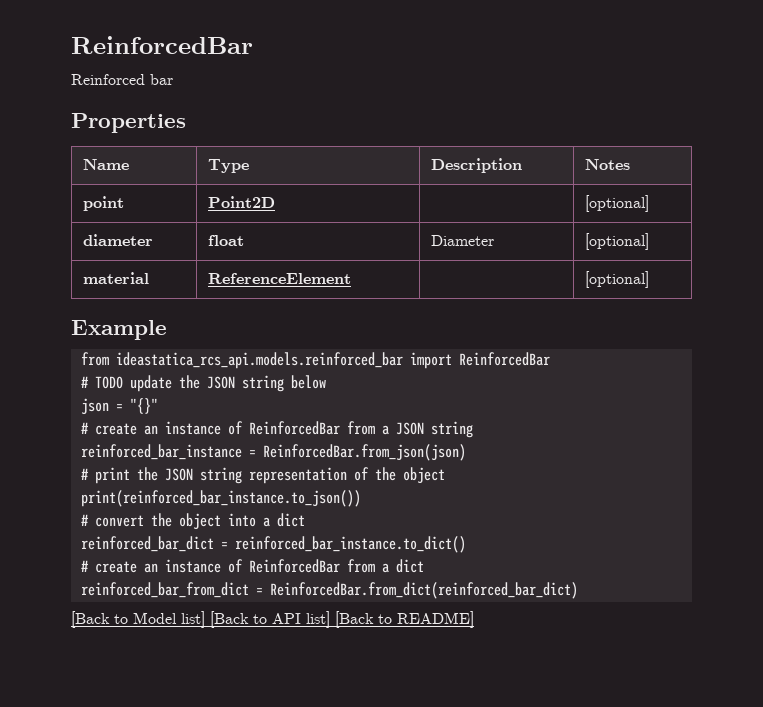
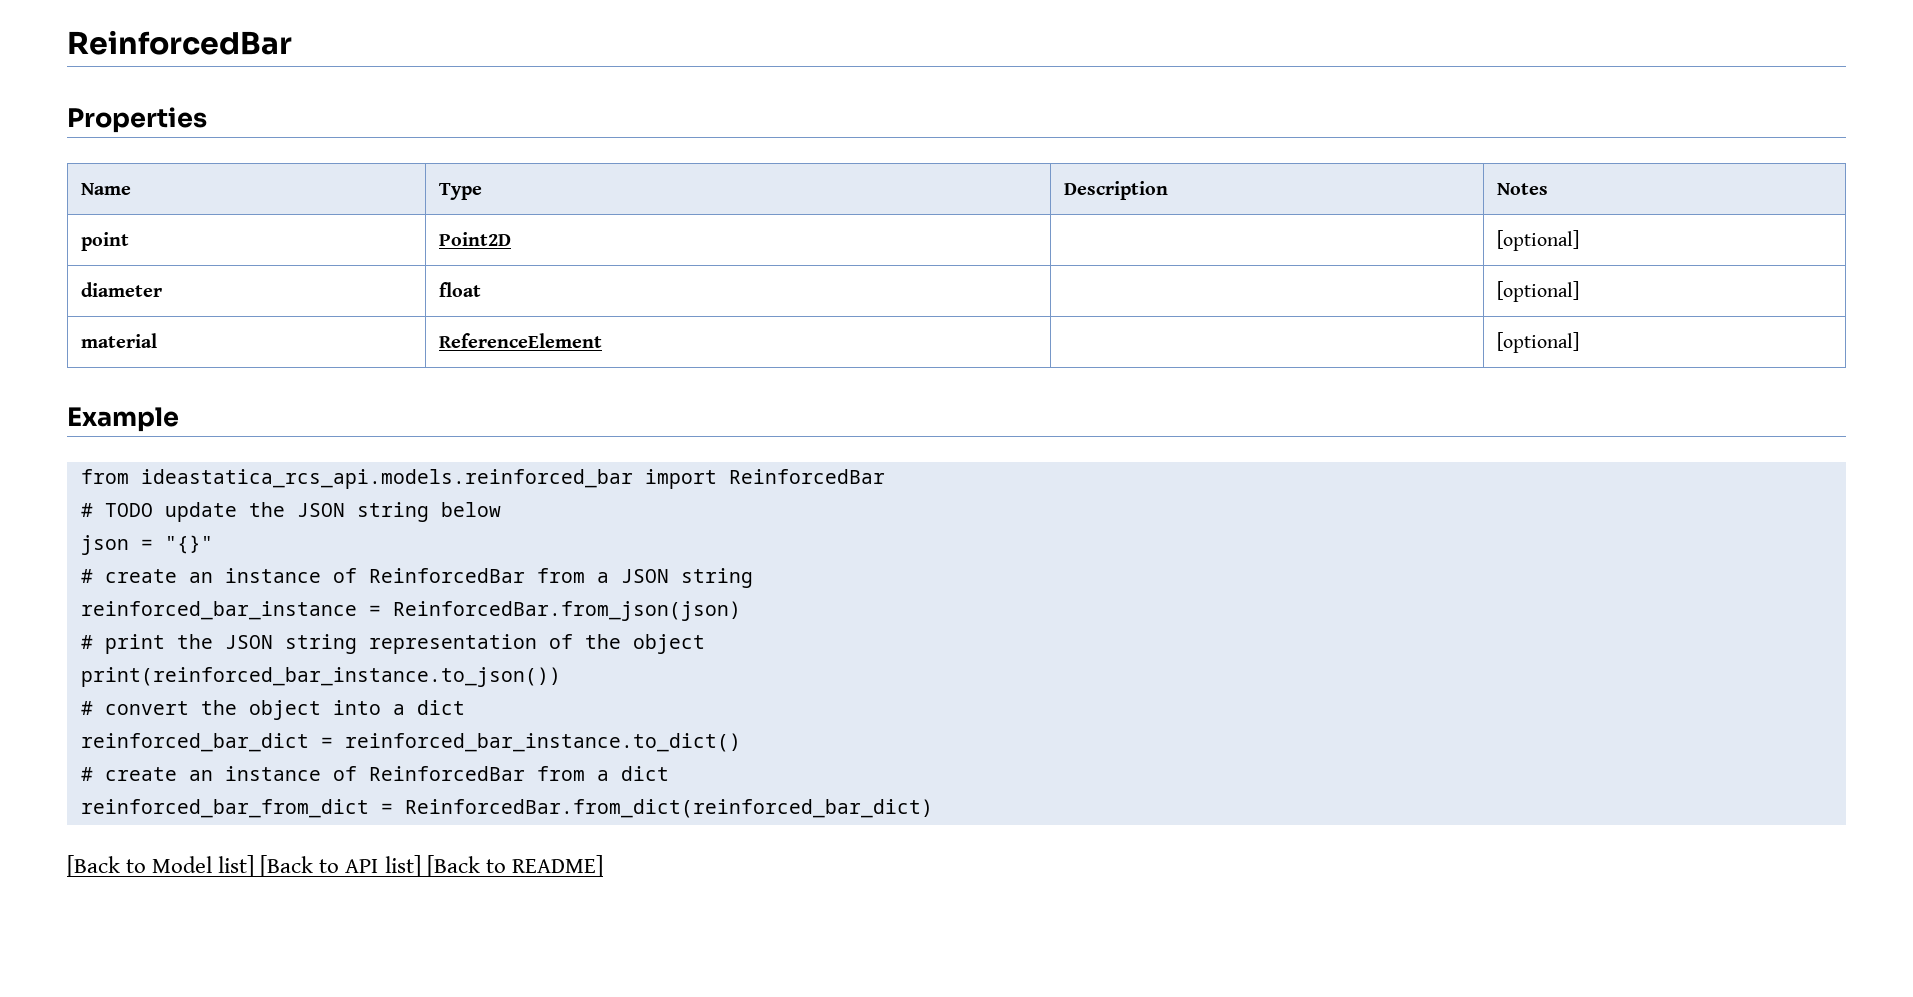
[71,36,253,54] [71,74,173,85] ReinforcedBar // Reinforced bar -> [67,30,292,55] ReinforcedBar
[430,235,494,246] Diameter -> (481, 289) none

